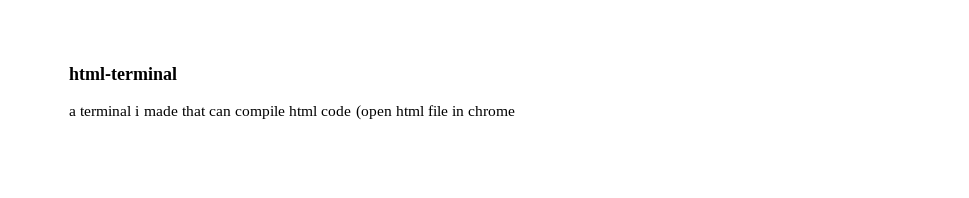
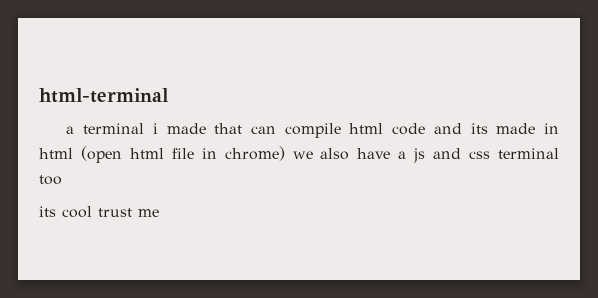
[355,105,516,120] (open html file in chrome -> [433,123,559,134] [39,146,559,163] [39,175,62,185] [39,206,159,218] and its made in html (open html file in chrome) we also have a js and css terminal too // its cool trust me

